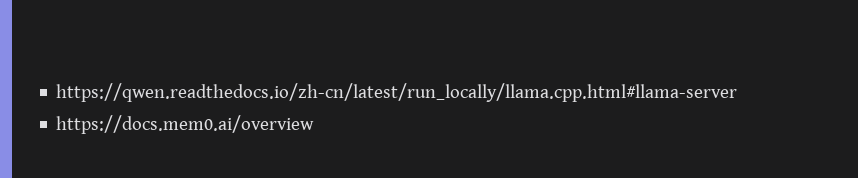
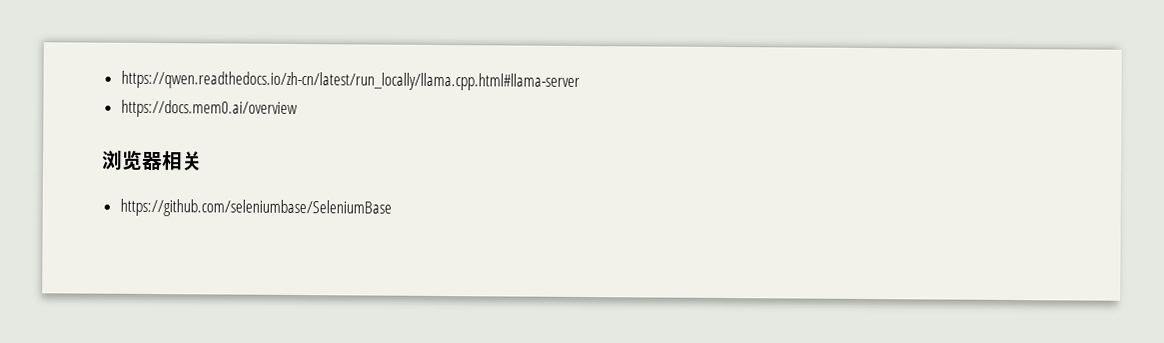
(315, 124) none -> [101,150,203,171] [119,198,392,218] // 浏览器相关 // https://github.com/seleniumbase/SeleniumBase

